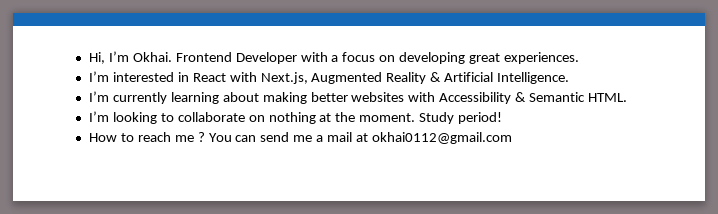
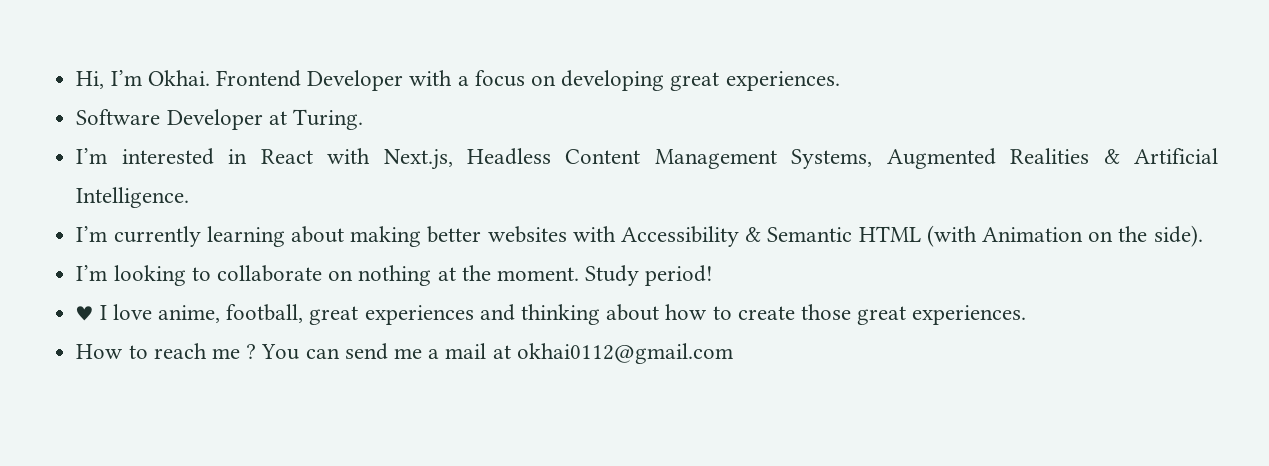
(580, 58) none -> [76,109,363,130] // Software Developer at Turing.
[311,72,427,84] Augmented Reality -> [466,148,1090,169] Headless Content Management Systems, Augmented Realities
[588,93,628,102] HTML. -> [858,225,1203,247] HTML (with Animation on the side).
(503, 118) none -> [76,304,1027,325] // ♥ I love anime, football, great experiences and thinking about how to create those great experiences.

